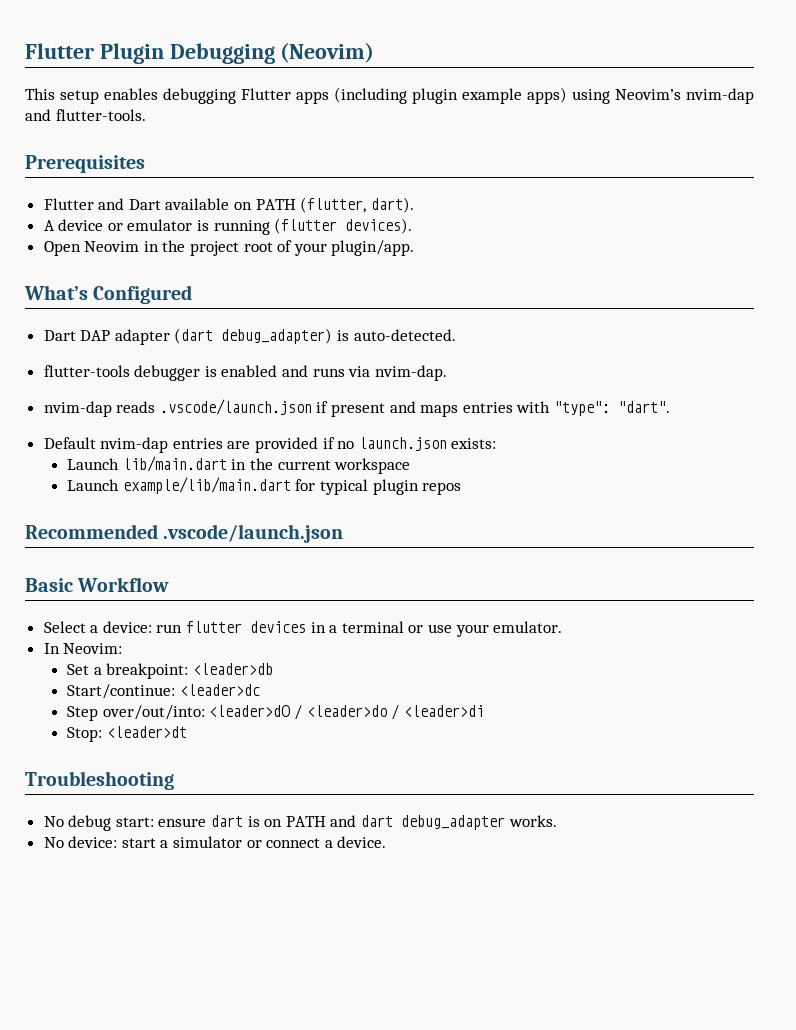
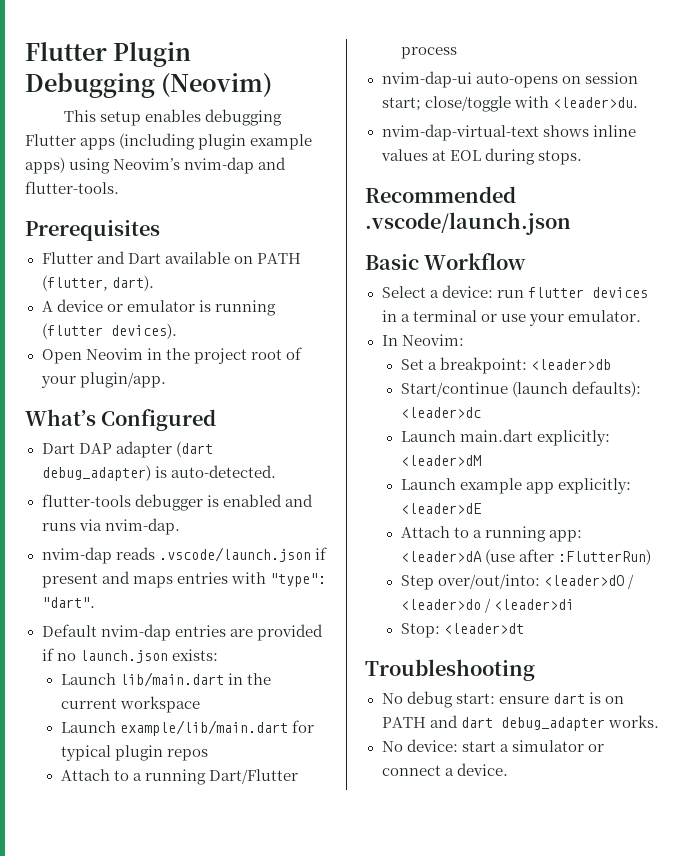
(462, 488) none -> [60,769,299,785] [400,47,457,59] [381,71,638,88] [381,96,638,112] [381,124,636,141] [380,148,582,165] // Attach to a running Dart/Flutter process // nvim-dap-ui auto-opens on session start; close/toggle with <leader>du. // nvim-dap-virtual-text shows inline values at EOL during stops.
[67,684,260,699] Start/continue: <leader>dc -> [400,381,641,397] [400,407,481,418] [400,429,610,446] [400,455,481,466] [400,478,631,494] [400,503,481,514] [400,526,583,542] [400,549,651,565] Start/continue (launch defaults): <leader>dc // Launch main.dart explicitly: <leader>dM // Launch example app explicitly: <leader>dE // Attach to a running app: <leader>dA (use after :FlutterRun)

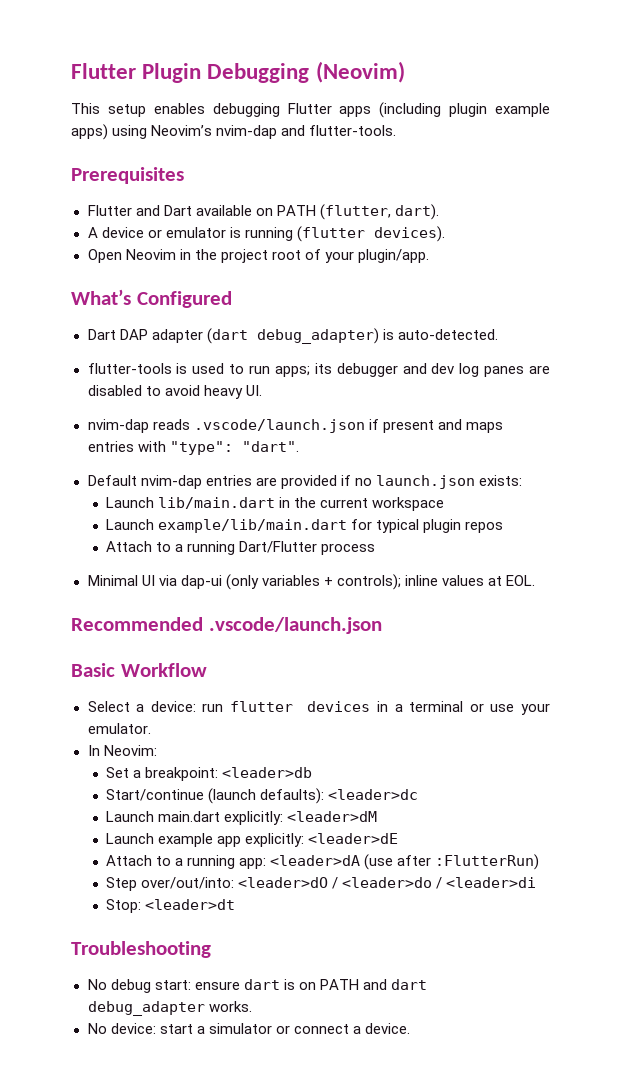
[134,494,313,511] [41,518,180,535] debugger is enabled and runs via nvim-dap. -> [176,363,550,377] [87,385,262,399] is used to run apps; its debugger and dev log panes are disabled to avoid heavy UI.
[381,71,638,88] [381,96,638,112] [381,124,636,141] [380,148,582,165] nvim-dap-ui auto-opens on session start; close/toggle with <leader>du. // nvim-dap-virtual-text shows inline values at EOL during stops. -> [87,574,536,590] Minimal UI via dap-ui (only variables + controls); inline values at EOL.

